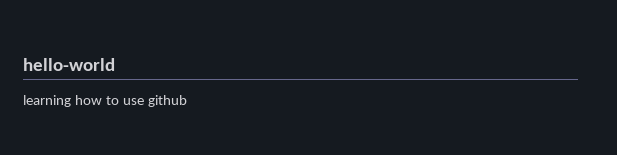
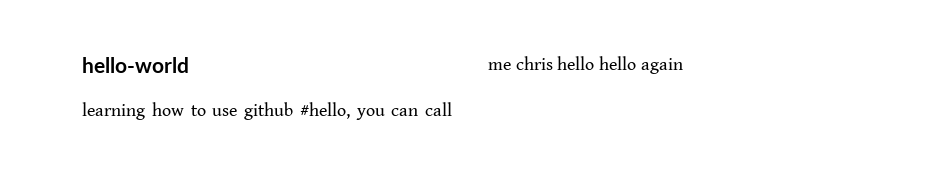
(187, 101) none -> [299,102,452,120] [488,56,683,74] #hello, you can call me chris hello hello again

